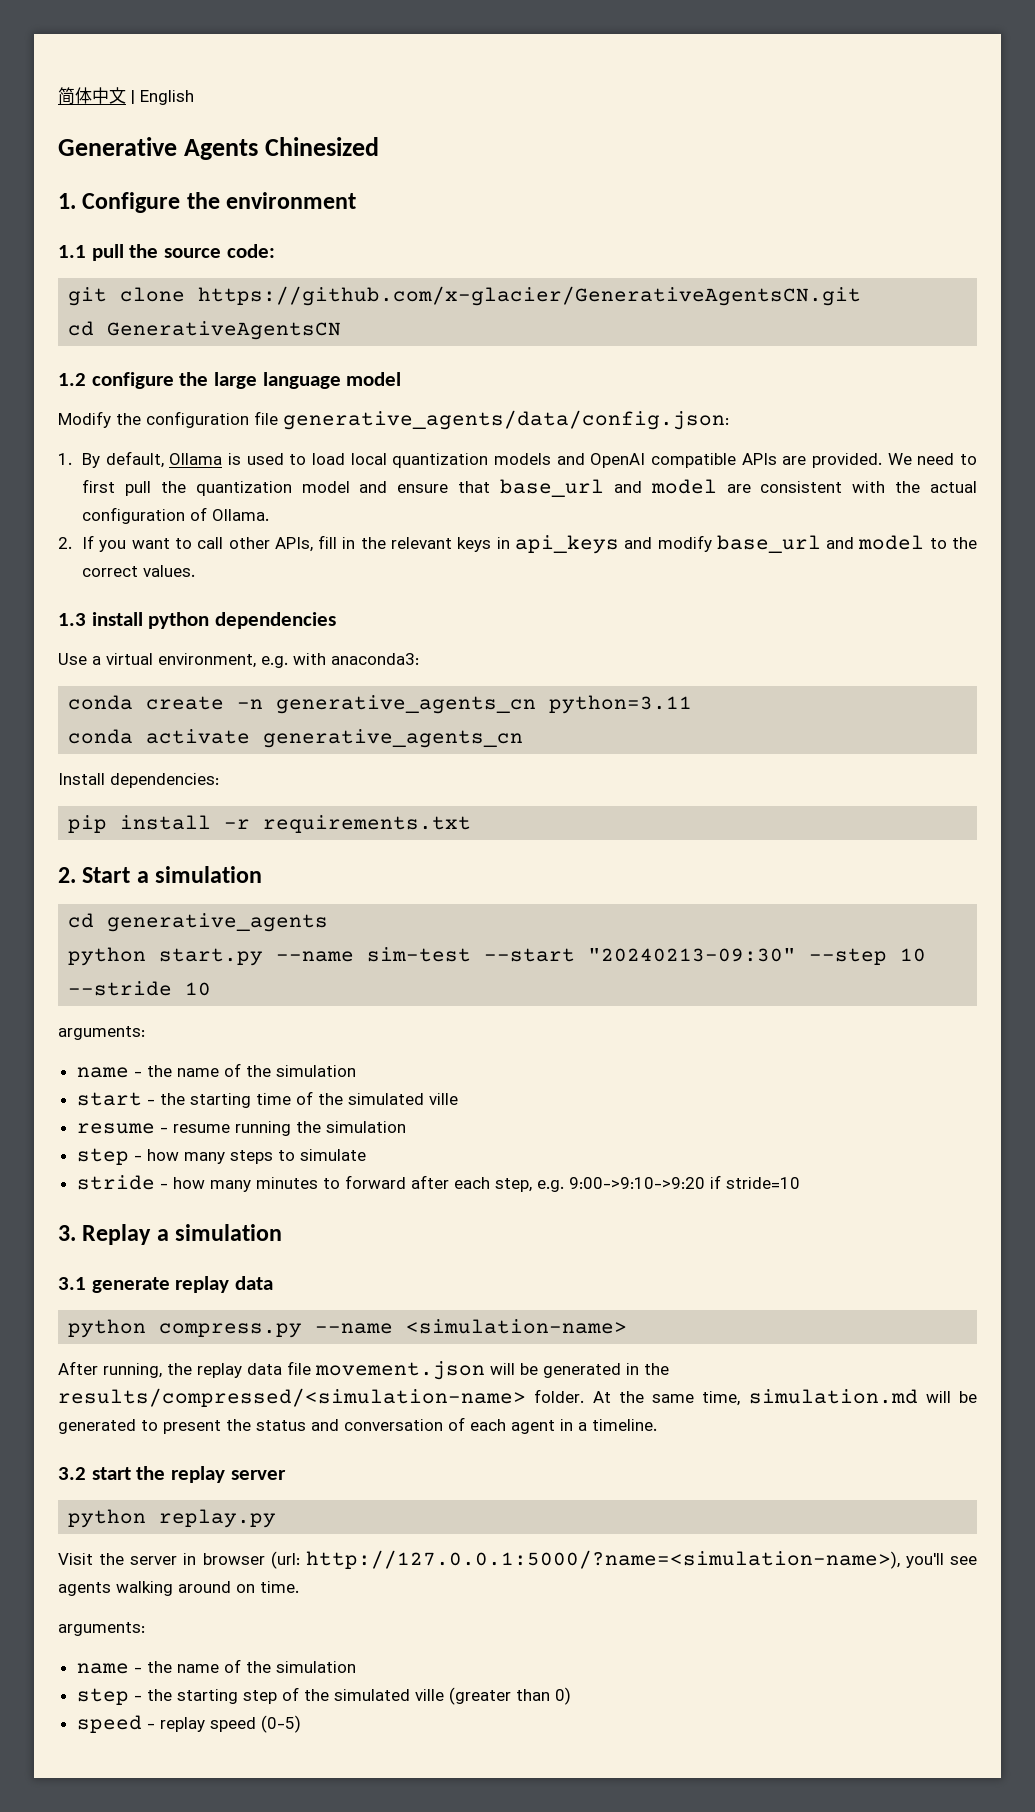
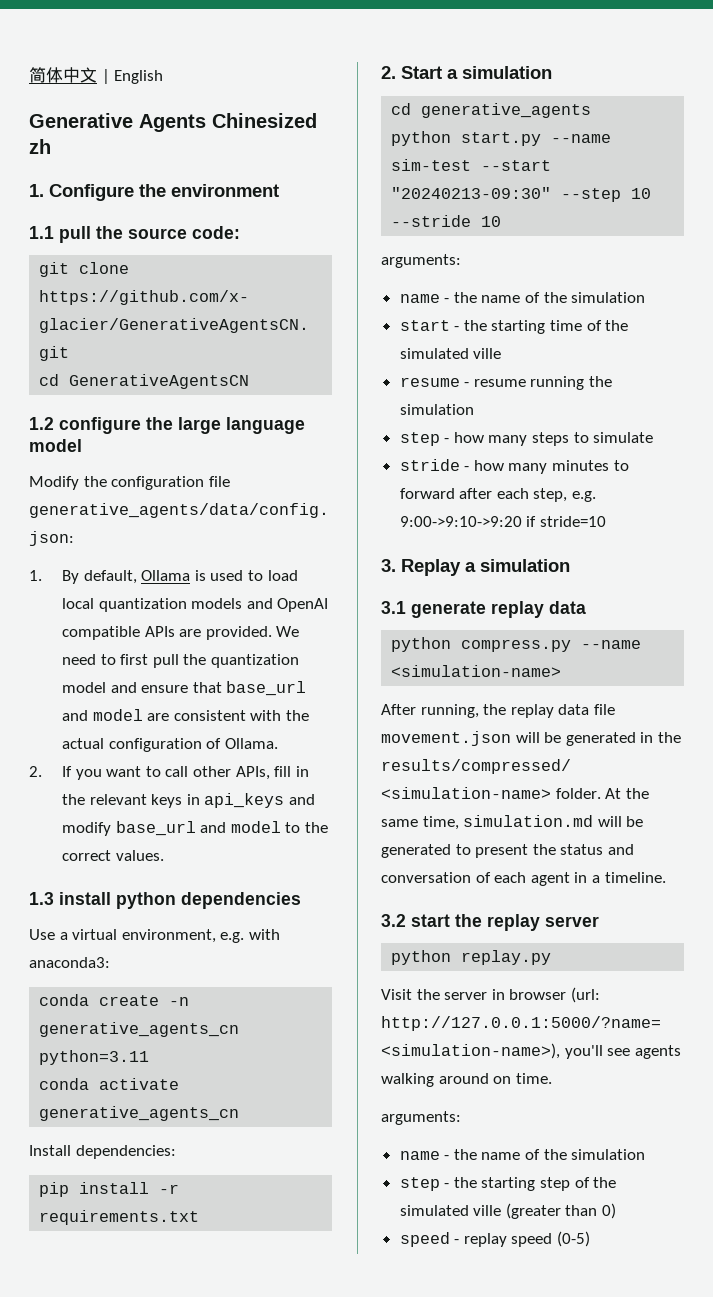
(380, 146) none -> [29,139,51,154] zh

